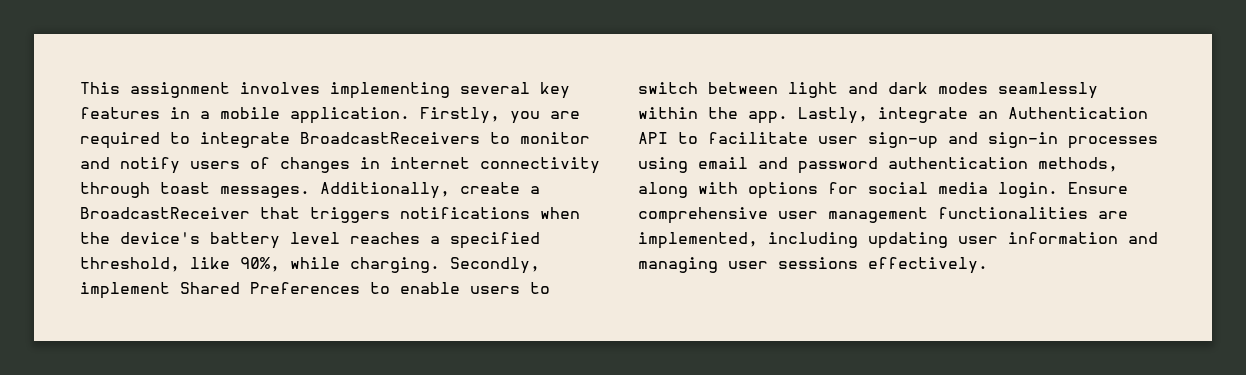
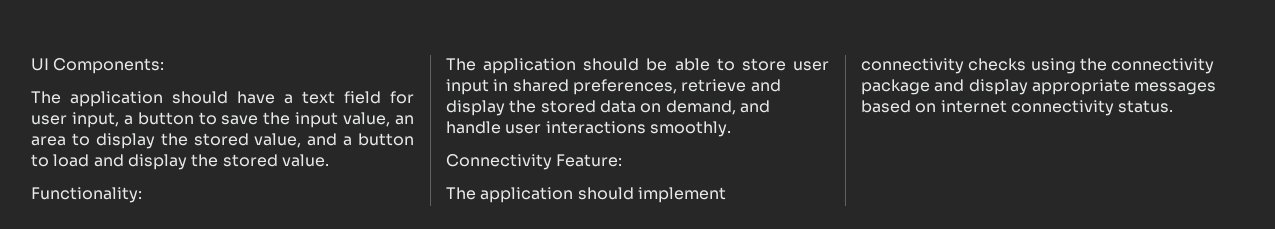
[80,82,570,99] [80,107,580,124] [80,132,590,149] [80,157,600,174] [80,182,540,199] [80,207,580,223] [80,232,540,249] [80,257,540,274] [80,282,550,299] [638,82,1098,99] [638,107,1148,124] [638,132,1158,149] [638,157,1118,174] [638,182,1128,199] [638,207,1128,224] [638,232,1158,249] [638,257,988,274] This assignment involves implementing several key features in a mobile application. Firstly, you are required to integrate BroadcastReceivers to monitor and notify users of changes in internet connectivity through toast messages. Additionally, create a BroadcastReceiver that triggers notifications when the device's battery level reaches a specified threshold, like 90%, while charging. Secondly, implement Shared Preferences to enable users to switch between light and dark modes seamlessly within the app. Lastly, integrate an Authentication API to facilitate user sign-up and sign-in processes using email and password authentication methods, along with options for social media login. Ensure comprehensive user management functionalities are implemented, including updating user information and managing user sessions effectively. -> [31,58,165,74] [31,91,414,107] [31,112,415,128] [31,133,414,149] [31,154,329,170] [31,187,142,203] [446,58,829,74] [446,79,781,95] [446,100,770,116] [446,121,731,137] [446,154,623,170] [446,187,726,203] [861,58,1215,74] [861,79,1217,95] [861,100,1174,116] UI Components: // The application should have a text field for user input, a button to save the input value, an area to display the stored value, and a button to load and display the stored value. // Functionality: // The application should be able to store user input in shared preferences, retrieve and display the stored data on demand, and handle user interactions smoothly. // Connectivity Feature: // The application should implement connectivity checks using the connectivity package and display appropriate messages based on internet connectivity status.

